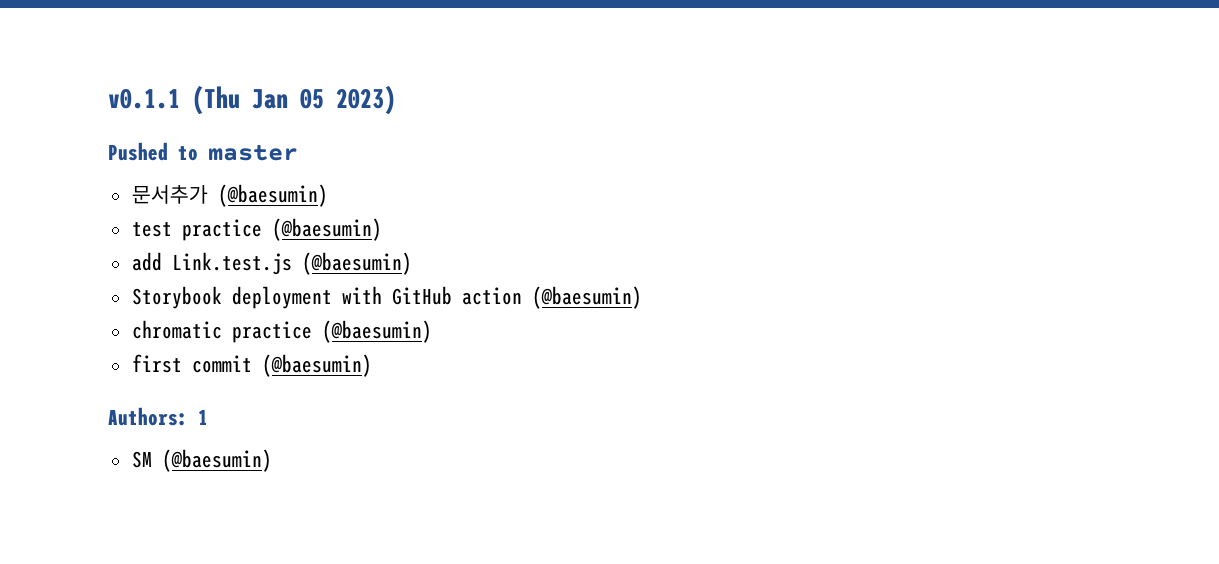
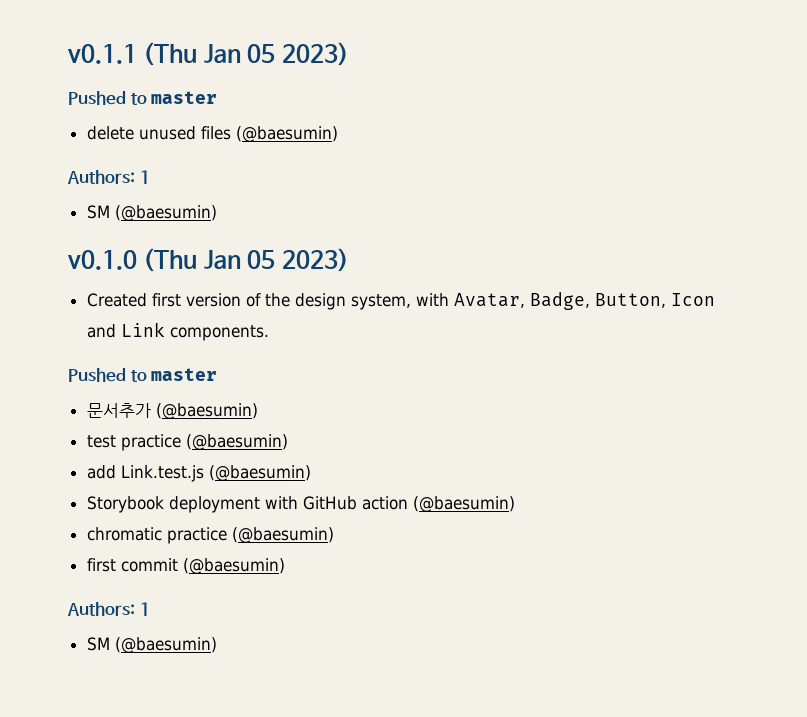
(298, 152) none -> [86,126,338,142] [67,170,150,184] [86,205,217,221] [67,248,349,272] [86,292,715,310] [86,322,269,341] [68,368,218,382] // delete unused files (@baesumin) // Authors: 1 // SM (@baesumin) // v0.1.0 (Thu Jan 05 2023) // Created first version of the design system, with Avatar, Badge, Button, Icon and Link components. // Pushed to master

